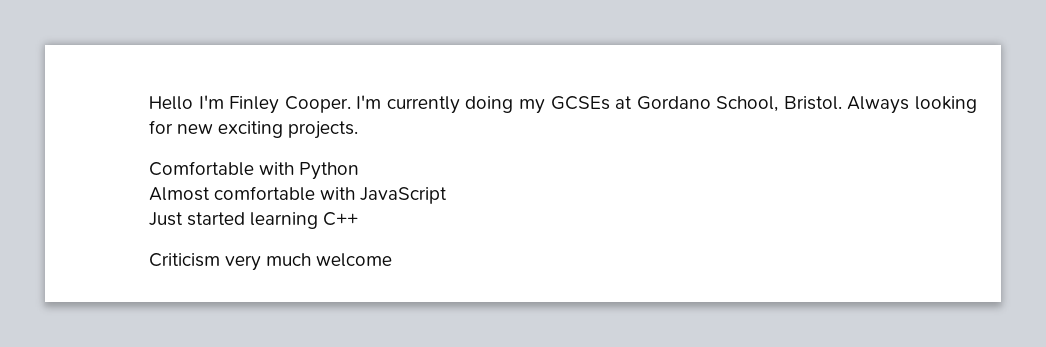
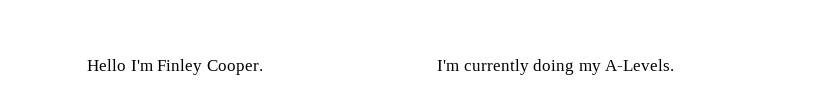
(351, 104) none -> (263, 67) //
[550,96,977,114] [149,120,359,139] [149,161,360,180] [149,186,448,204] [149,212,359,229] [149,253,393,271] GCSEs at Gordano School, Bristol. Always looking for new exciting projects. // Comfortable with Python // Almost comfortable with JavaScript // Just started learning C++ // Criticism very much welcome -> [605,59,675,71] A-Levels.

